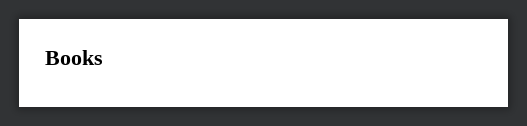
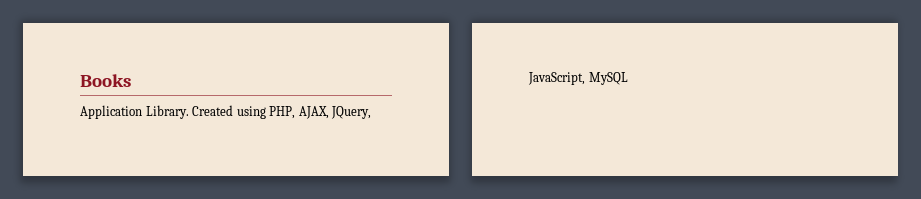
(103, 57) none -> [80,105,372,119] [528,72,628,85] // Application Library. Created using PHP, AJAX, JQuery, JavaScript, MySQL

